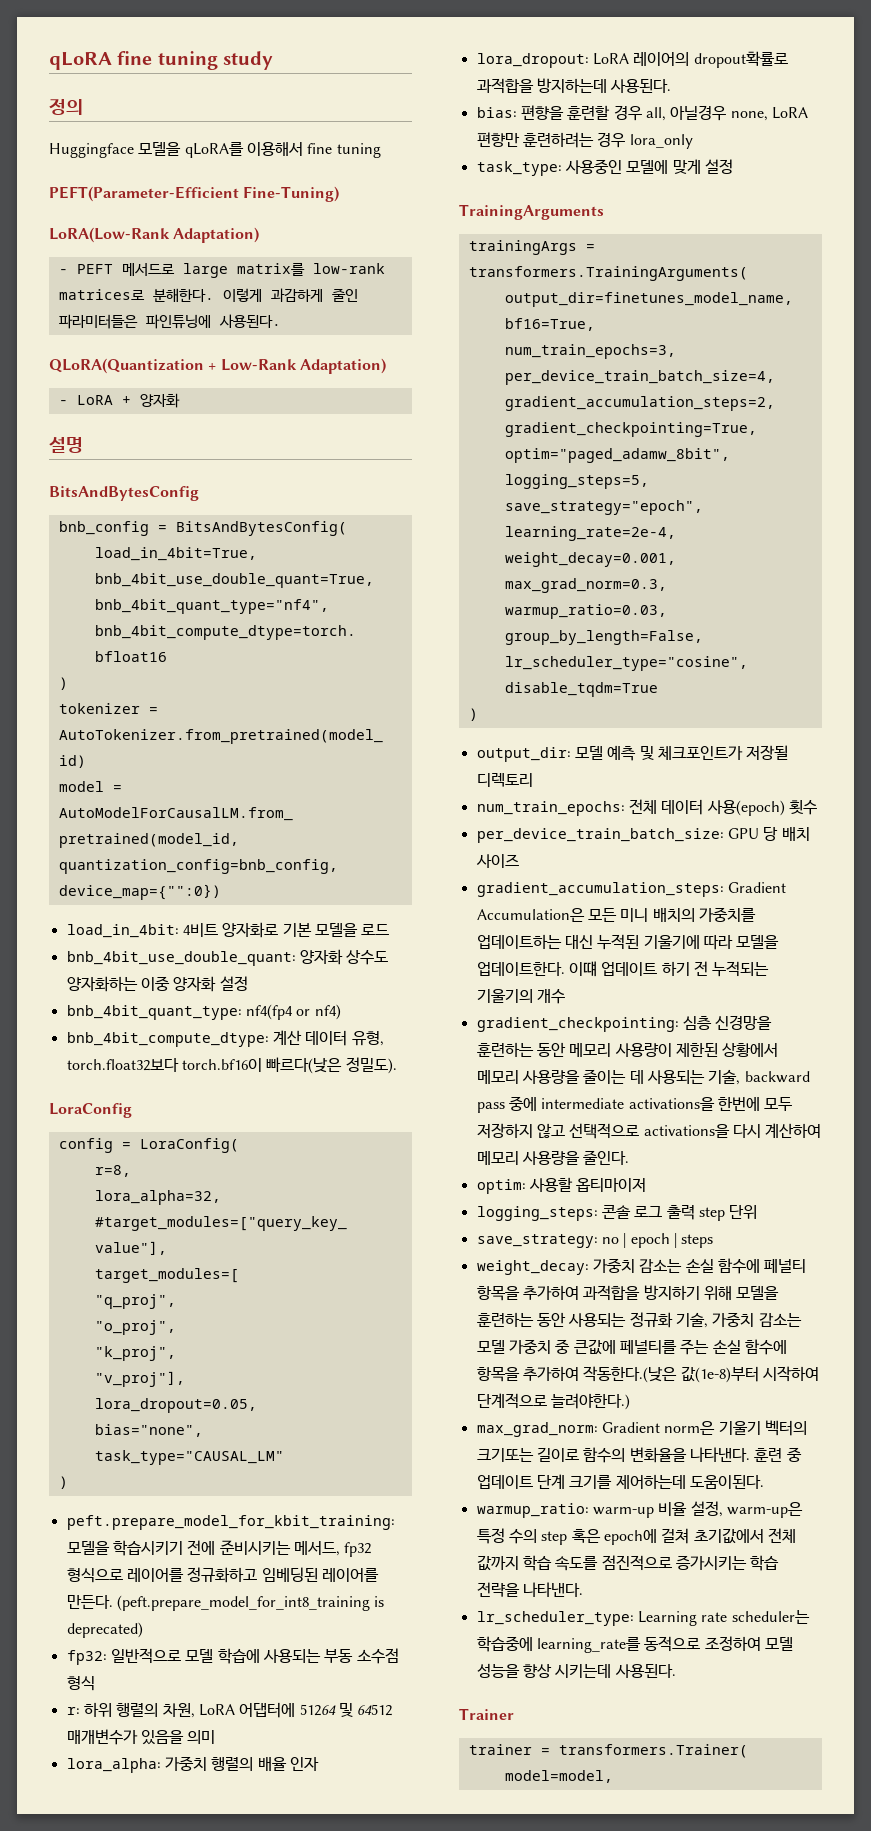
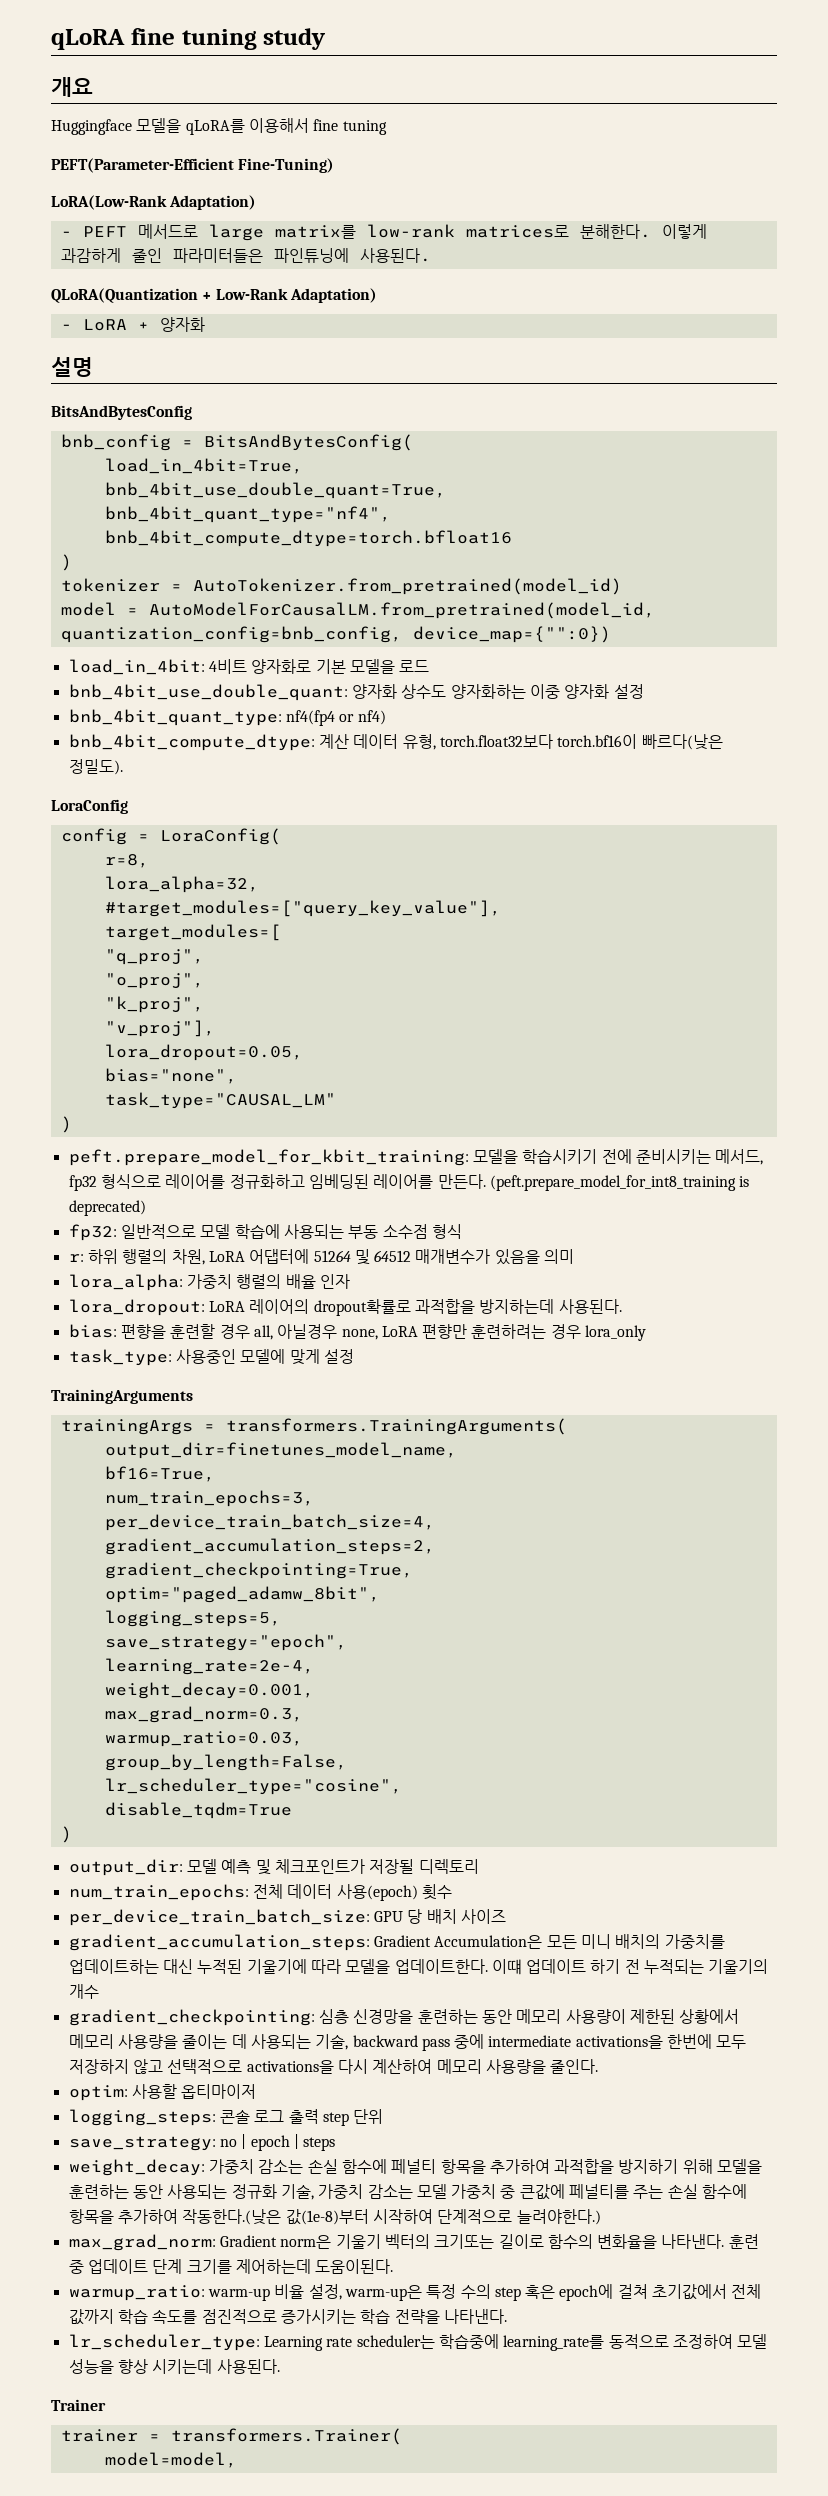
[49,99,83,115] 정의 -> [51,77,93,97] 개요

